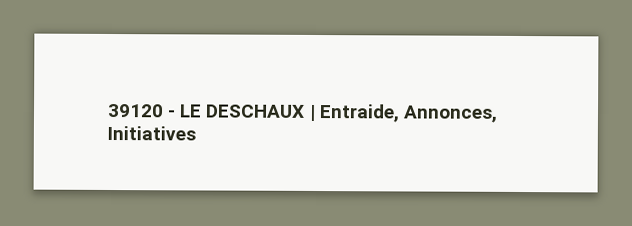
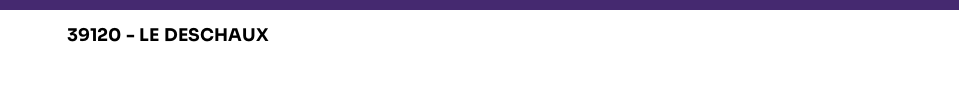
[308,104,498,123] [107,125,196,141] | Entraide, Annonces, Initiatives -> (270, 34) none

